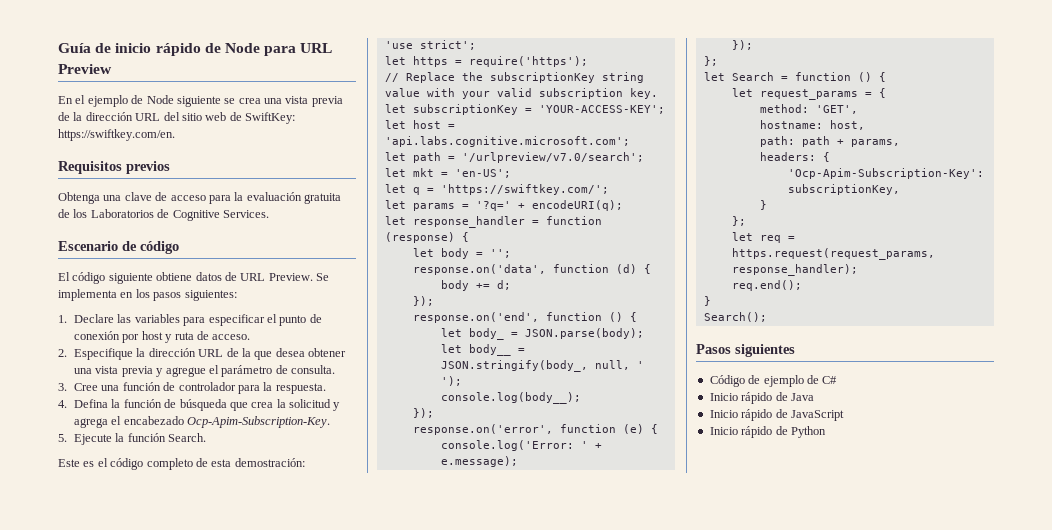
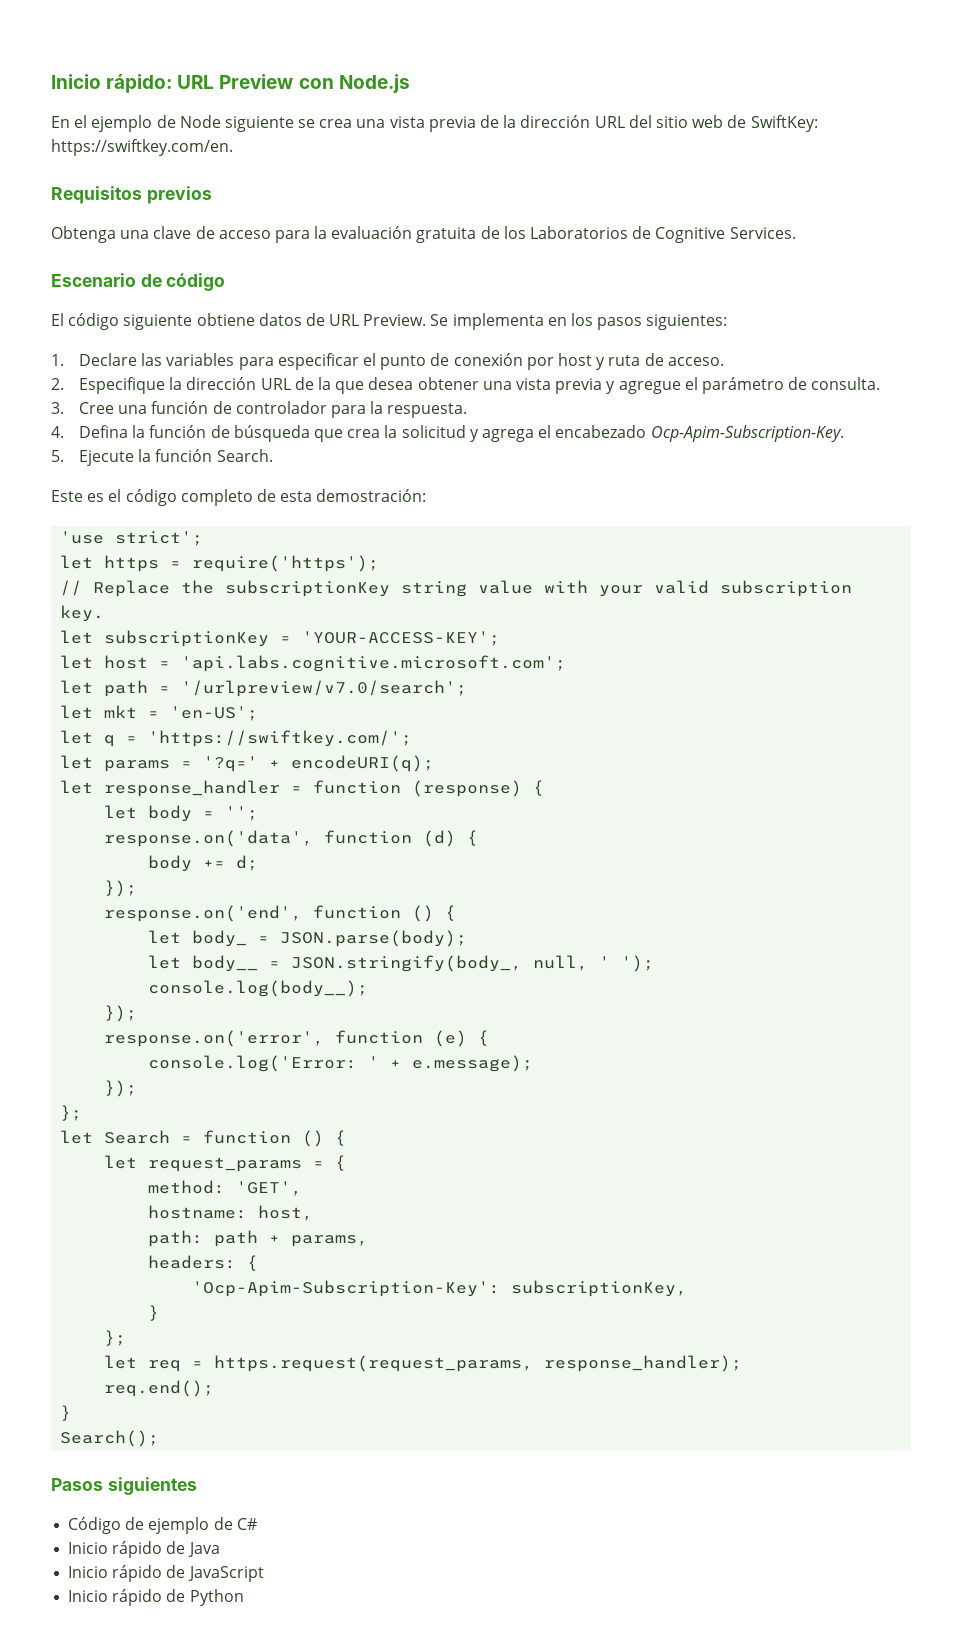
[58,43,297,56] Guía de inicio rápido de Node para -> [51,74,173,93] Inicio rápido:
(112, 69) none -> [298,74,410,93] con Node.js

